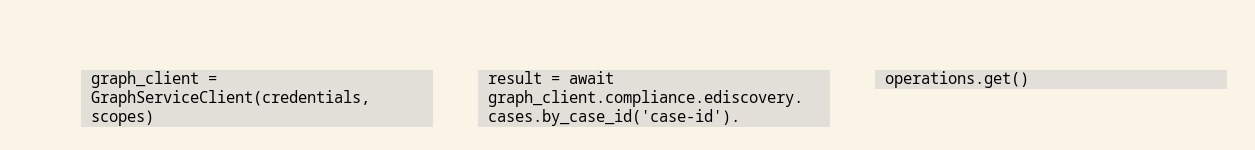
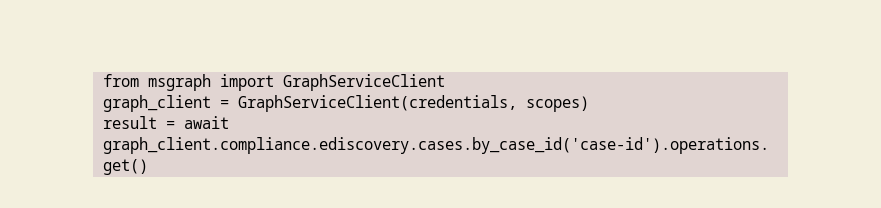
(91, 79) none -> [103,74,446,91] from msgraph import GraphServiceClient //

